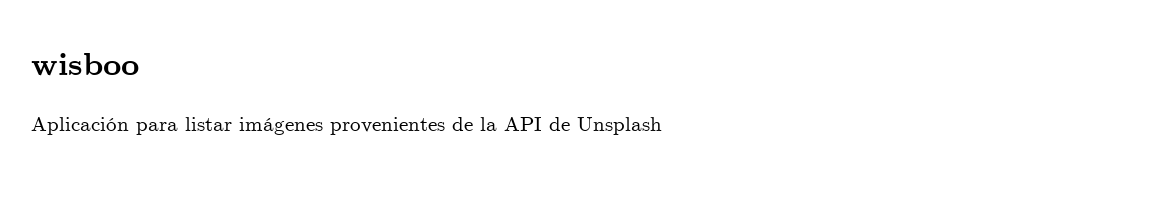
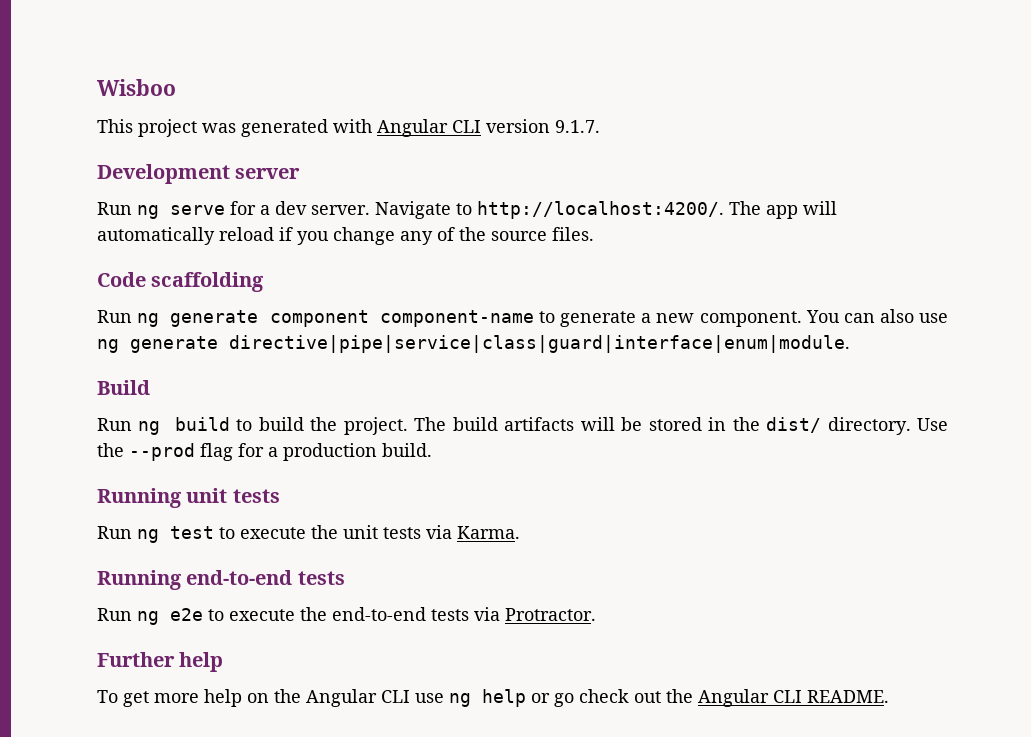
[31,53,139,76] [31,117,662,135] wisboo // Aplicación para listar imágenes provenientes de la API de Unsplash -> [97,79,176,96] [97,119,600,137] [97,164,301,184] [97,201,837,219] [97,227,594,245] [97,272,265,292] [97,309,949,327] [97,335,850,353] [97,380,150,395] [97,417,949,435] [97,443,432,461] [97,488,280,508] [97,525,520,543] [97,570,345,590] [97,607,596,625] [97,652,224,672] [97,689,889,707] Wisboo // This project was generated with Angular CLI version 9.1.7. // Development server // Run ng serve for a dev server. Navigate to http://localhost:4200/. The app will automatically reload if you change any of the source files. // Code scaffolding // Run ng generate component component-name to generate a new component. You can also use ng generate directive|pipe|service|class|guard|interface|enum|module. // Build // Run ng build to build the project. The build artifacts will be stored in the dist/ directory. Use the --prod flag for a production build. // Running unit tests // Run ng test to execute the unit tests via Karma. // Running end-to-end tests // Run ng e2e to execute the end-to-end tests via Protractor. // Further help // To get more help on the Angular CLI use ng help or go check out the Angular CLI README.

